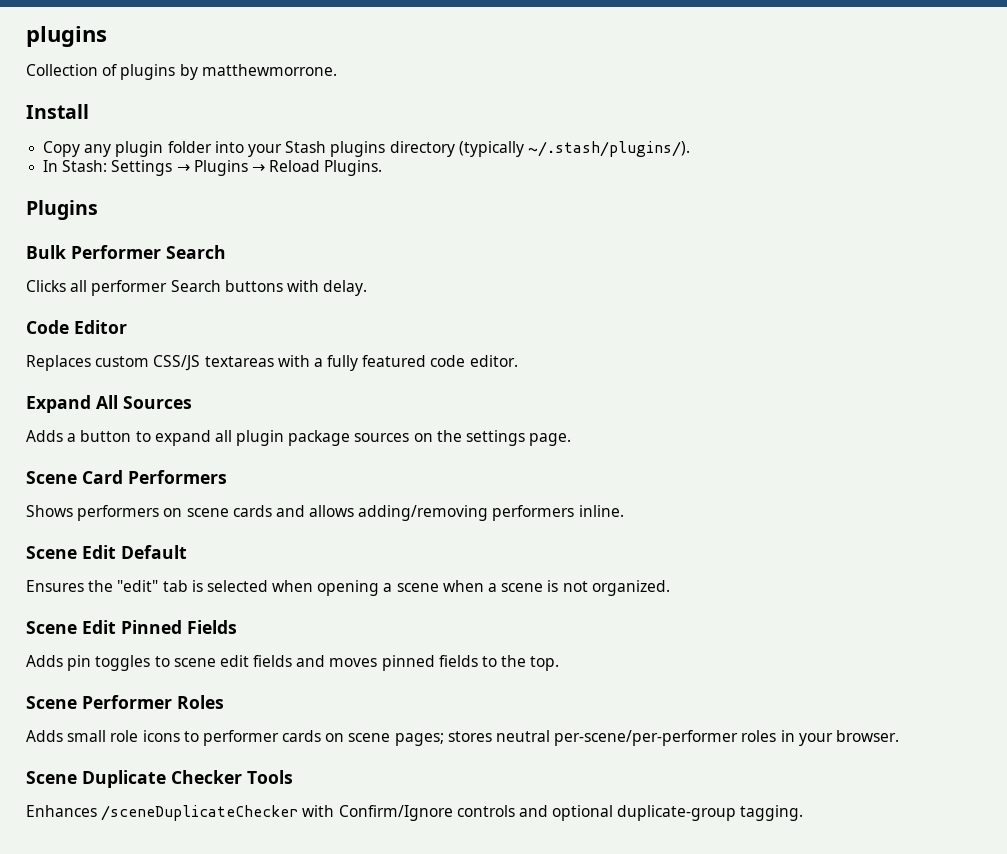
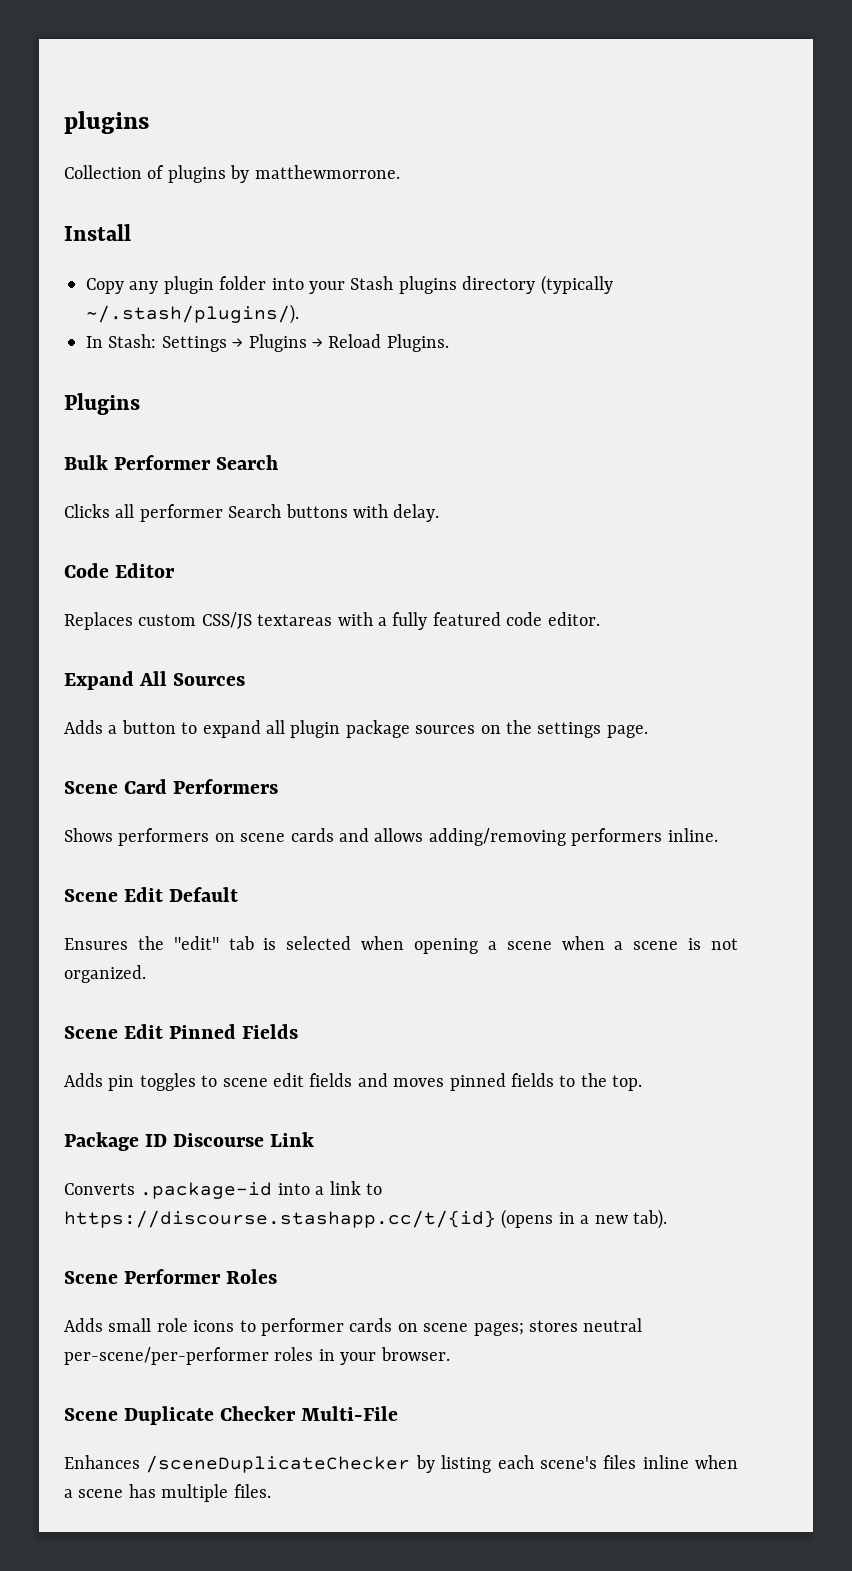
(560, 663) none -> [64,1132,315,1151] [64,1181,382,1199] [64,1209,667,1229] // Package ID Discourse Link // Converts .package-id into a link to https://discourse.stashapp.cc/t/{id} (opens in a new tab).
[247,770,293,784] Tools -> [301,1406,399,1421] Multi-File
[302,805,804,821] with Confirm/Ignore controls and optional duplicate-group tagging. -> [415,1455,738,1473] [64,1484,271,1502] by listing each scene's files inline when a scene has multiple files.

